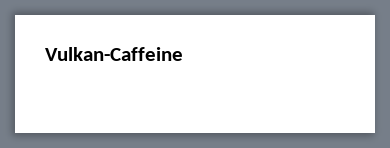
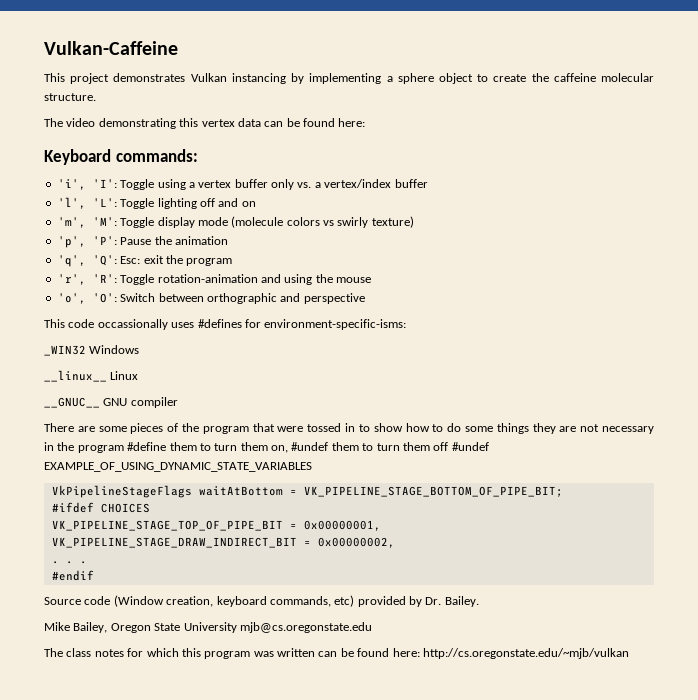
(183, 54) none -> [44,73,655,84] [44,93,96,101] [44,118,366,129] [44,149,198,165] [57,179,428,190] [57,197,256,209] [57,216,414,228] [57,236,228,248] [57,255,233,267] [57,274,371,285] [57,293,365,304] [44,319,407,330] [44,345,140,356] [44,370,139,382] [44,397,178,408] [44,423,654,434] [44,442,489,453] [44,462,312,472] [51,485,563,498] [51,502,150,513] [51,520,381,531] [51,537,395,548] [51,561,87,564] [51,570,94,581] [44,595,479,607] [44,622,372,633] [44,648,629,659] // This project demonstrates Vulkan instancing by implementing a sphere object to create the caffeine molecular structure. // The video demonstrating this vertex data can be found here: // Keyboard commands: // 'i', 'I': Toggle using a vertex buffer only vs. a vertex/index buffer // 'l', 'L': Toggle lighting off and on // 'm', 'M': Toggle display mode (molecule colors vs swirly texture) // 'p', 'P': Pause the animation // 'q', 'Q': Esc: exit the program // 'r', 'R': Toggle rotation-animation and using the mouse // 'o', 'O': Switch between orthographic and perspective // This code occassionally uses #defines for environment-specific-isms: // _WIN32 Windows // __linux__ Linux // __GNUC__ GNU compiler // There are some pieces of the program that were tossed in to show how to do some things they are not necessary in the program #define them to turn them on, #undef them to turn them off #undef EXAMPLE_OF_USING_DYNAMIC_STATE_VARIABLES // VkPipelineStageFlags waitAtBottom = VK_PIPELINE_STAGE_BOTTOM_OF_PIPE_BIT; // #ifdef CHOICES // VK_PIPELINE_STAGE_TOP_OF_PIPE_BIT = 0x00000001, // VK_PIPELINE_STAGE_DRAW_INDIRECT_BIT = 0x00000002, // . . . // #endif // Source code (Window creation, keyboard commands, etc) provided by Dr. Bailey. // Mike Bailey, Oregon State University mjb@cs.oregonstate.edu // The class notes for which this program was written can be found here: http://cs.oregonstate.edu/~mjb/vulkan

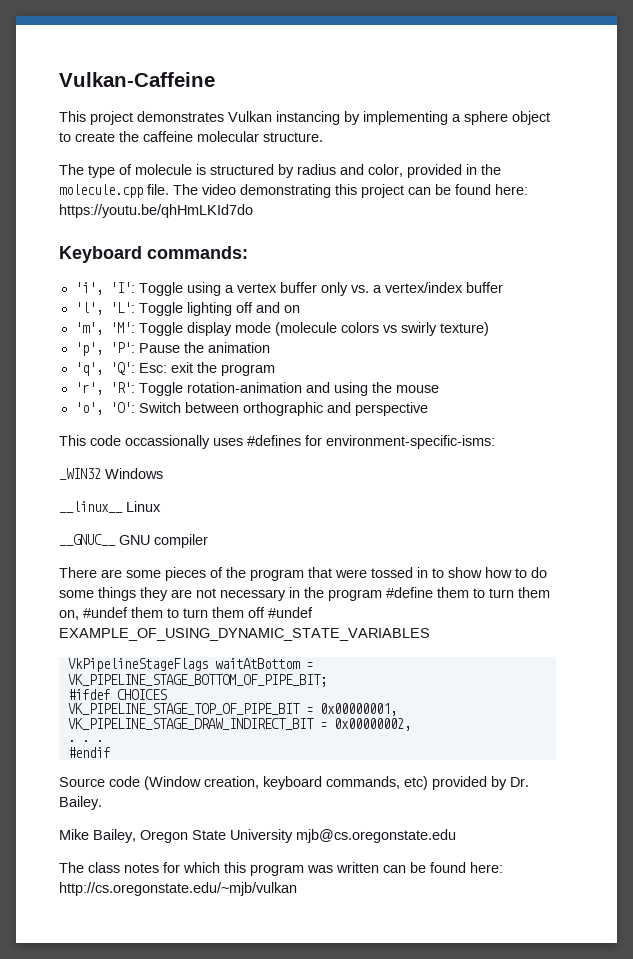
(63, 122) none -> [88,164,501,178] [59,184,198,198] type of molecule is structured by radius and color, provided in the molecule.cpp file. The
[201,118,366,127] vertex data can be found here: -> [361,184,528,198] [59,204,253,218] project can be found here: https://youtu.be/qhHmLKId7do

